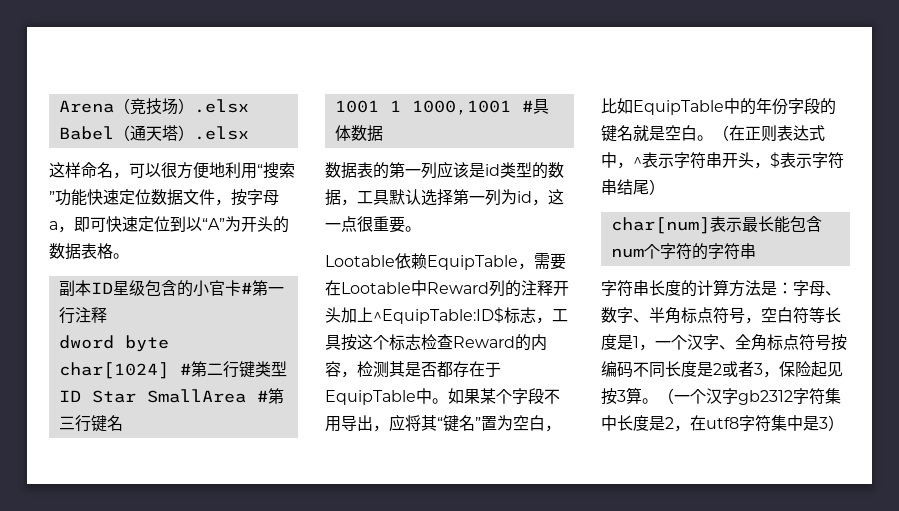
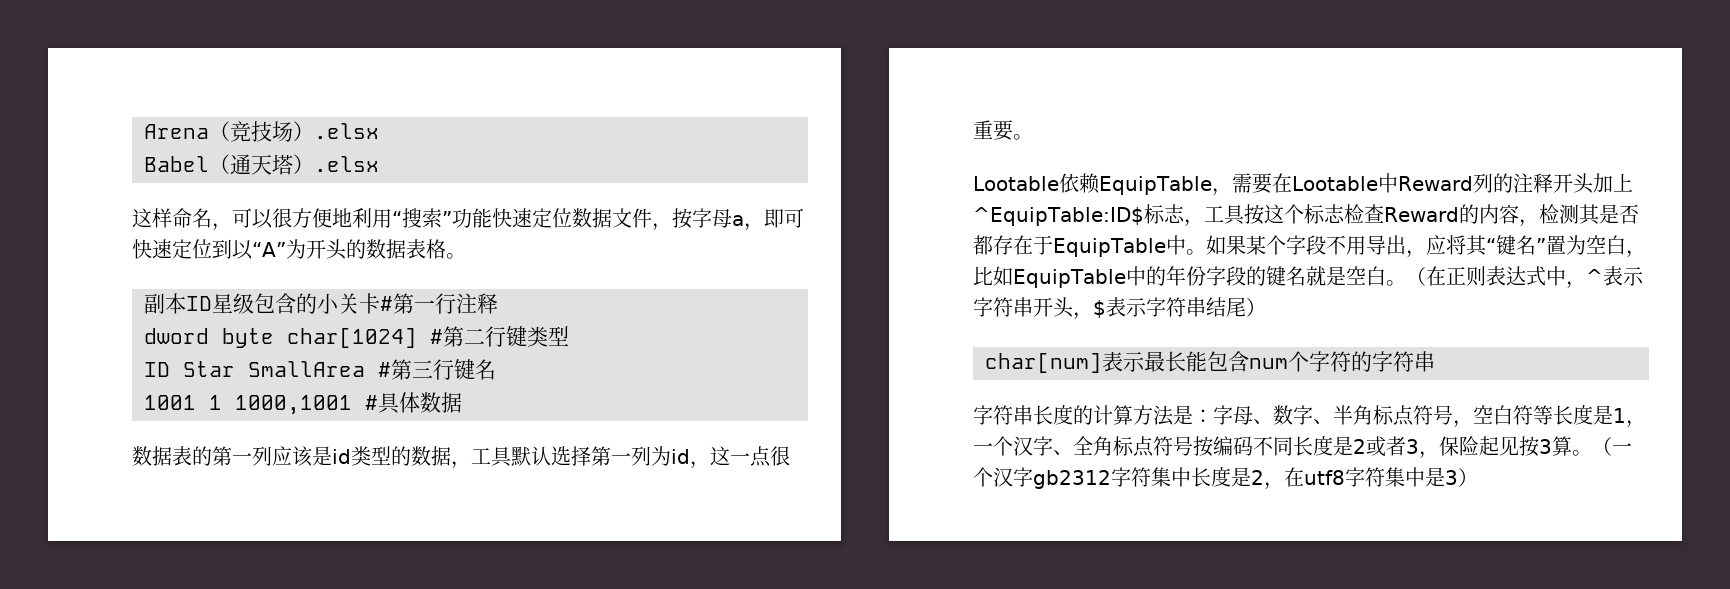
[208,280,225,296] 官 -> [338,293,359,314] 关

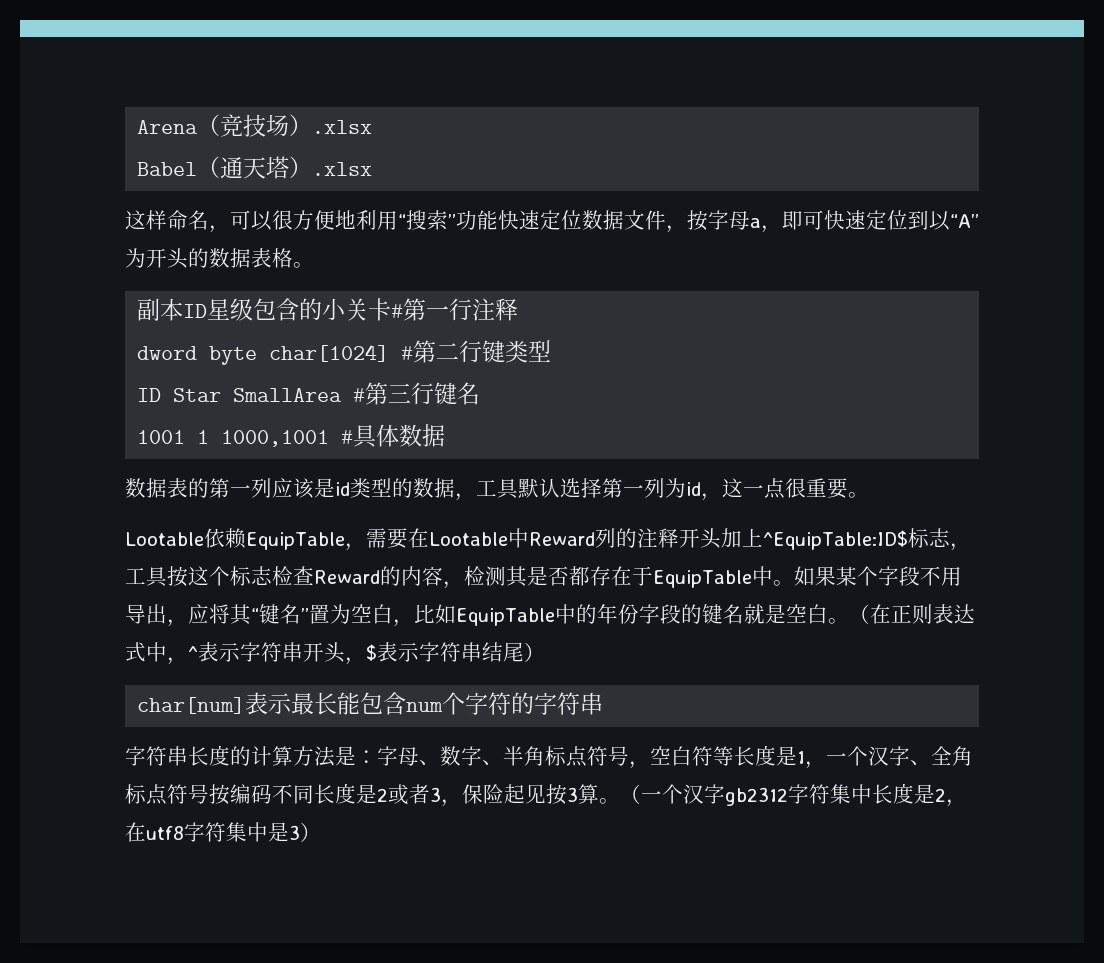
[314,123,379,139] .elsx -> [312,120,373,134] .xlsx
[314,156,379,172] .elsx -> [312,162,373,176] .xlsx

